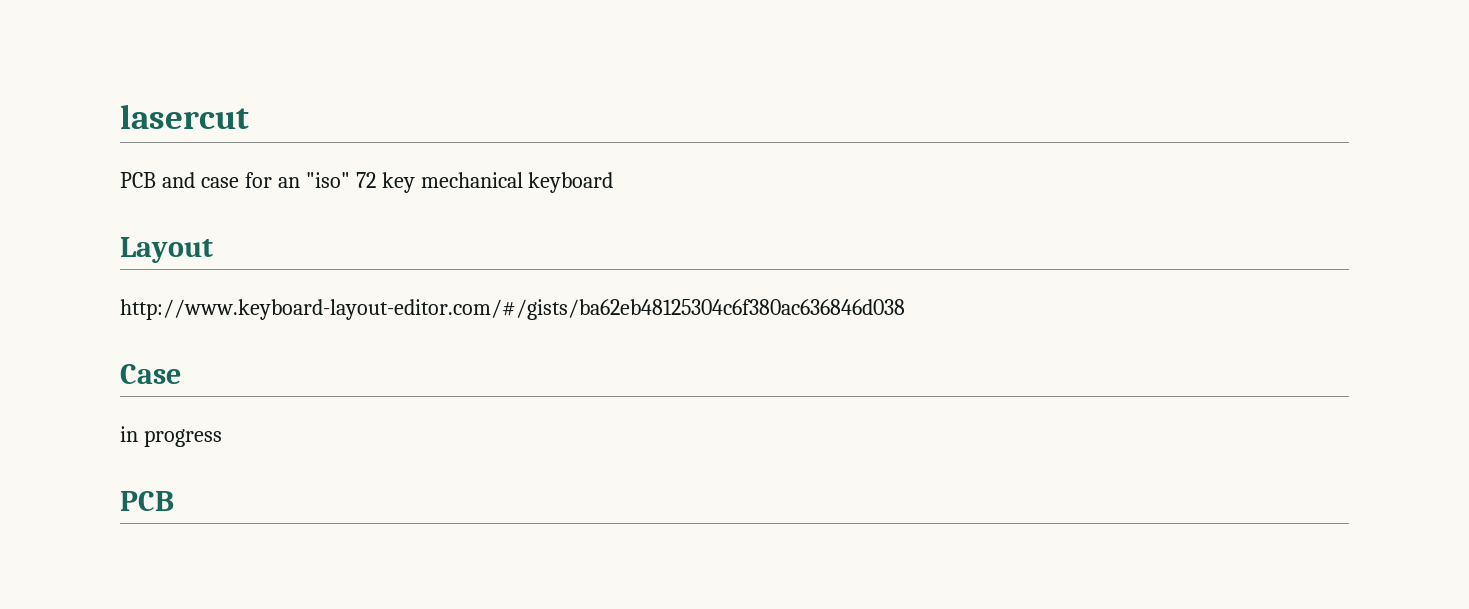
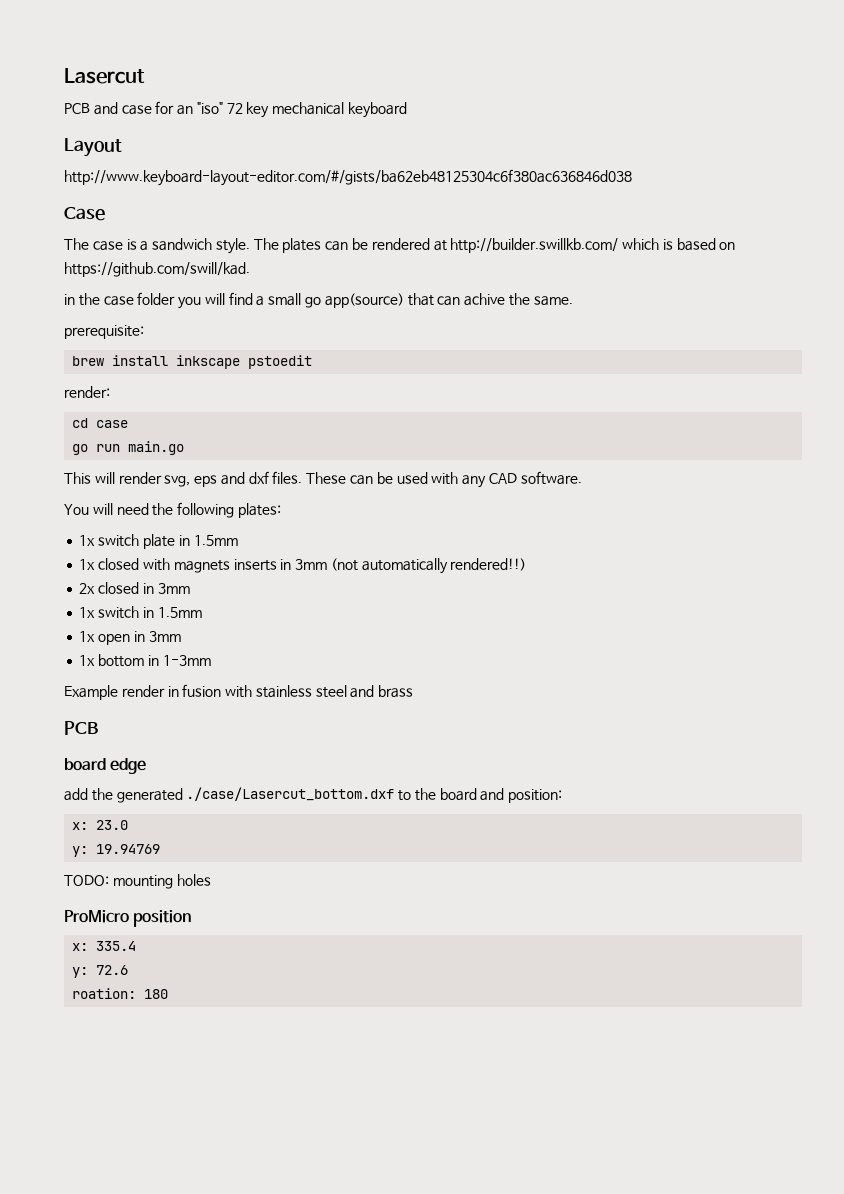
[120,104,249,129] lasercut -> [64,68,145,84] Lasercut
[120,426,222,447] [120,491,174,511] in progress // PCB -> [64,238,736,254] [64,262,250,277] [64,292,573,309] [64,325,144,339] [72,355,313,369] [64,386,110,398] [72,418,129,428] [72,441,185,455] [64,471,582,488] [64,502,281,518] [79,534,238,549] [79,558,527,574] [79,582,190,594] [79,606,202,619] [79,631,181,645] [79,654,211,667] [64,684,414,700] [64,721,98,735] [64,758,147,774] [64,787,563,803] [72,820,129,830] [72,844,161,857] [64,874,211,889] [64,910,192,927] [72,941,137,951] [72,965,129,978] [72,988,169,999] The case is a sandwich style. The plates can be rendered at http://builder.swillkb.com/ which is based on https://github.com/swill/kad. // in the case folder you will find a small go app(source) that can achive the same. // prerequisite: // brew install inkscape pstoedit // render: // cd case // go run main.go // This will render svg, eps and dxf files. These can be used with any CAD software. // You will need the following plates: // 1x switch plate in 1.5mm // 1x closed with magnets inserts in 3mm (not automatically rendered!!) // 2x closed in 3mm // 1x switch in 1.5mm // 1x open in 3mm // 1x bottom in 1-3mm // Example render in fusion with stainless steel and brass // PCB // board edge // add the generated ./case/Lasercut_bottom.dxf to the board and position: // x: 23.0 // y: 19.94769 // TODO: mounting holes // ProMicro position // x: 335.4 // y: 72.6 // roation: 180

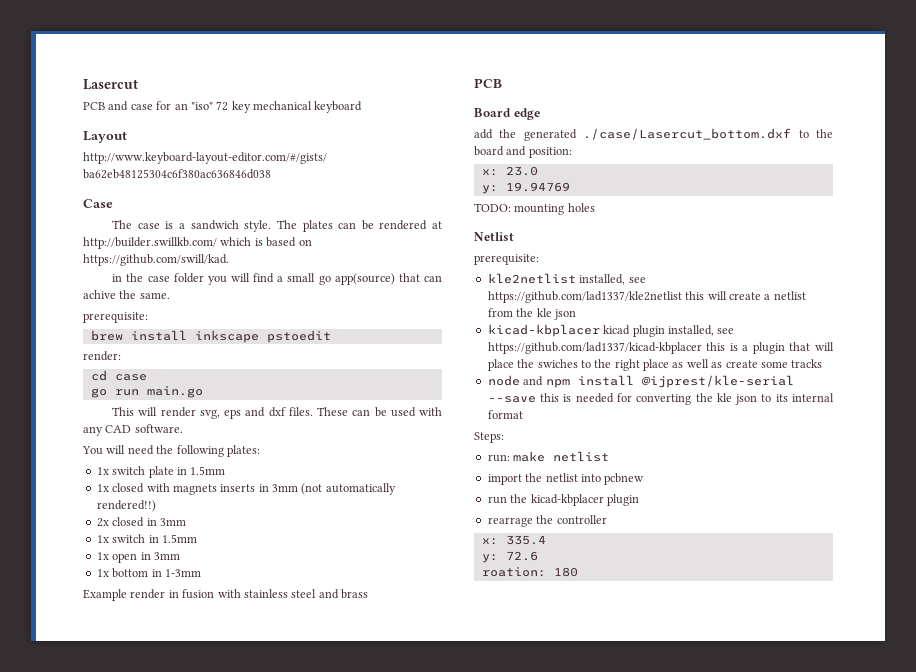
[64,758,106,771] board -> [474,108,511,117] Board
[64,910,192,927] ProMicro position -> [474,232,514,241] [474,254,539,265] [487,273,646,285] [487,291,806,303] [487,308,576,320] [487,324,735,337] [487,342,834,354] [487,359,823,371] [487,375,794,388] [487,393,834,405] [487,410,523,419] [474,432,504,443] [487,451,610,462] [487,473,645,485] [487,494,639,506] [487,515,607,527] Netlist // prerequisite: // kle2netlist installed, see https://github.com/lad1337/kle2netlist this will create a netlist from the kle json // kicad-kbplacer kicad plugin installed, see https://github.com/lad1337/kicad-kbplacer this is a plugin that will place the swiches to the right place as well as create some tracks // node and npm install @ijprest/kle-serial --save this is needed for converting the kle json to its internal format // Steps: // run: make netlist // import the netlist into pcbnew // run the kicad-kbplacer plugin // rearrage the controller

